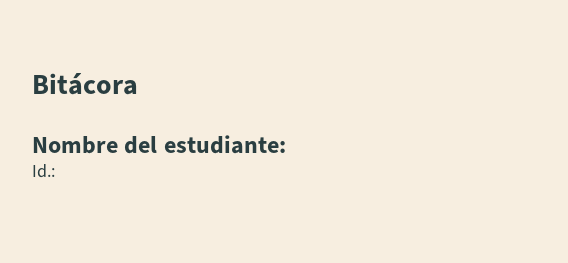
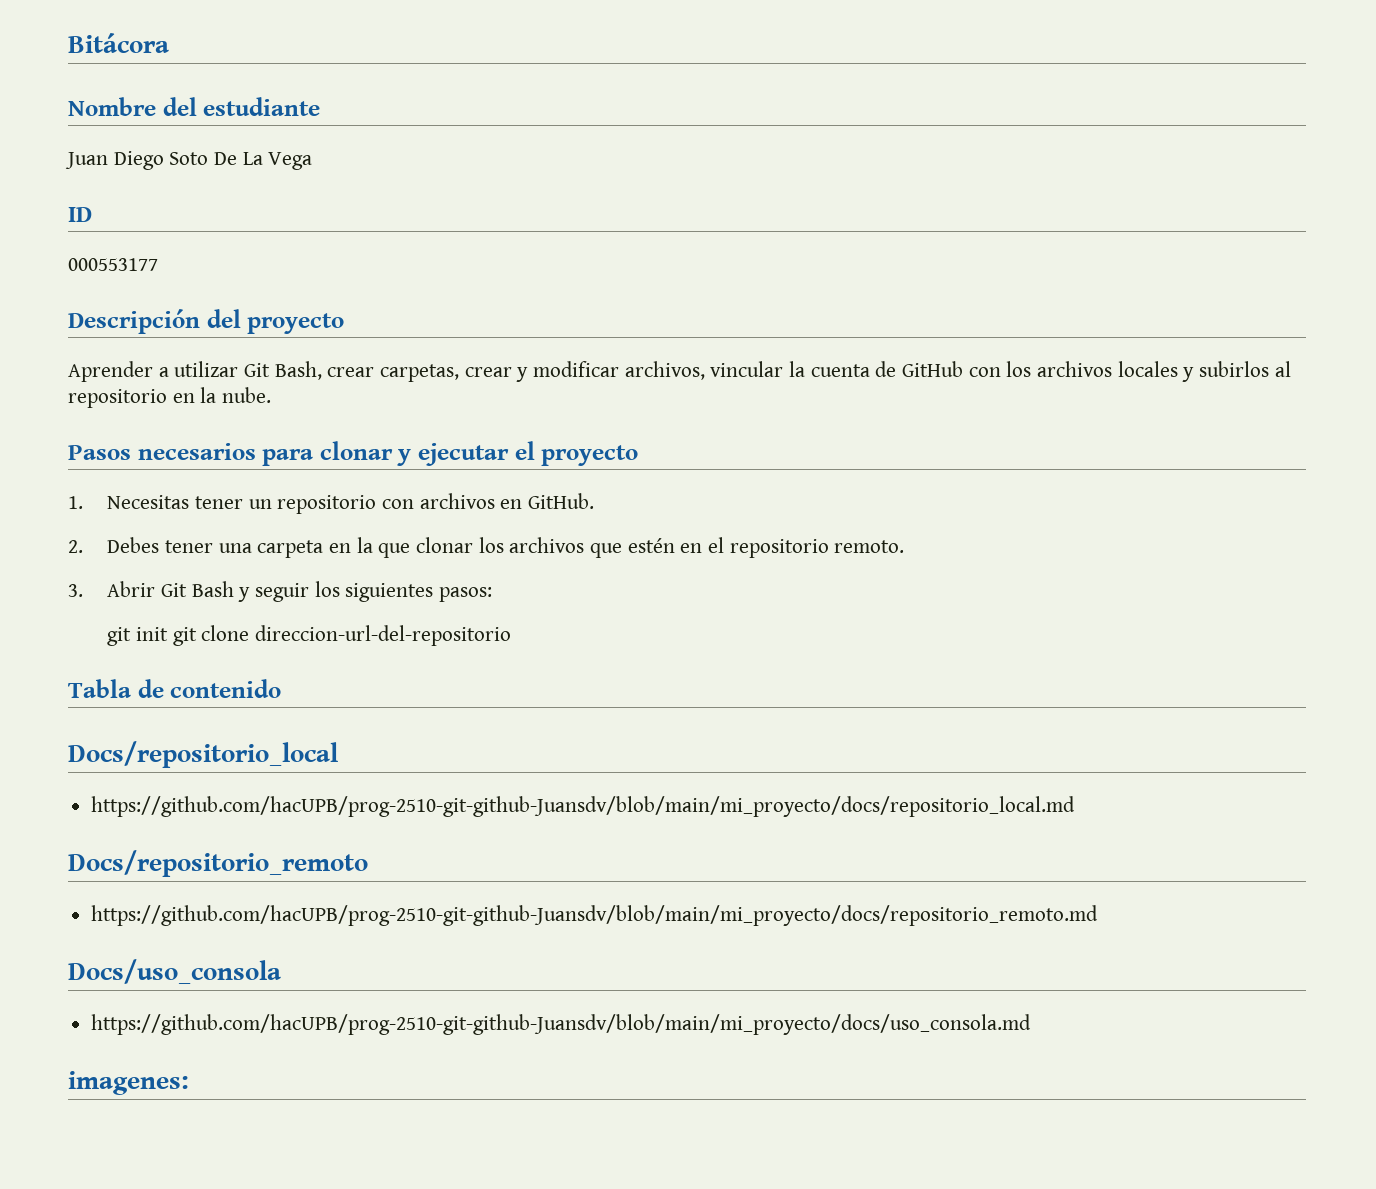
[163,135,286,154] [32,164,55,178] estudiante: // Id.: -> [203,97,321,116] [65,151,313,170] [68,207,92,222] [68,258,158,271] [68,309,345,334] [68,361,1291,382] [68,387,272,408] [68,441,639,466] [68,493,595,514] [68,537,905,558] [68,581,493,602] [107,625,512,646] [68,679,282,698] [68,741,338,768] [91,796,1076,817] [68,850,368,877] [91,905,1099,926] [68,959,281,984] [91,1014,1032,1035] [68,1071,189,1095] estudiante // Juan Diego Soto De La Vega // ID // 000553177 // Descripción del proyecto // Aprender a utilizar Git Bash, crear carpetas, crear y modificar archivos, vincular la cuenta de GitHub con los archivos locales y subirlos al repositorio en la nube. // Pasos necesarios para clonar y ejecutar el proyecto // 1. Necesitas tener un repositorio con archivos en GitHub. // 2. Debes tener una carpeta en la que clonar los archivos que estén en el repositorio remoto. // 3. Abrir Git Bash y seguir los siguientes pasos: // git init git clone direccion-url-del-repositorio // Tabla de contenido // Docs/repositorio_local // https://github.com/hacUPB/prog-2510-git-github-Juansdv/blob/main/mi_proyecto/docs/repositorio_local.md // Docs/repositorio_remoto // https://github.com/hacUPB/prog-2510-git-github-Juansdv/blob/main/mi_proyecto/docs/repositorio_remoto.md // Docs/uso_consola // https://github.com/hacUPB/prog-2510-git-github-Juansdv/blob/main/mi_proyecto/docs/uso_consola.md // imagenes:

